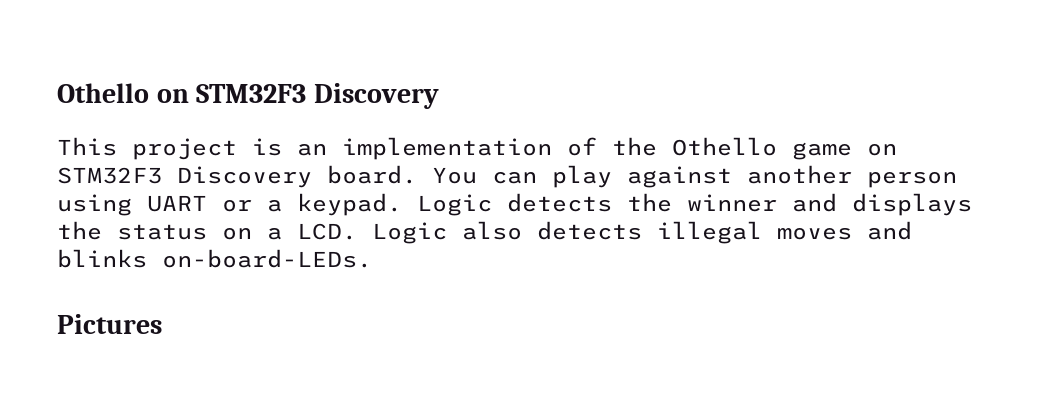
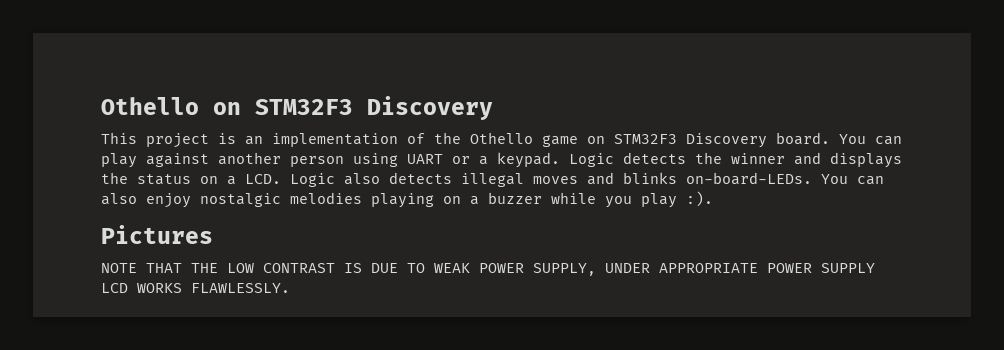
[57,314,162,334] // Pictures -> [821,174,884,185] [101,191,713,208] [101,225,213,244] [101,263,875,276] [101,283,290,293] You can also enjoy nostalgic melodies playing on a buzzer while you play :). // Pictures // NOTE THAT THE LOW CONTRAST IS DUE TO WEAK POWER SUPPLY, UNDER APPROPRIATE POWER SUPPLY LCD WORKS FLAWLESSLY.

